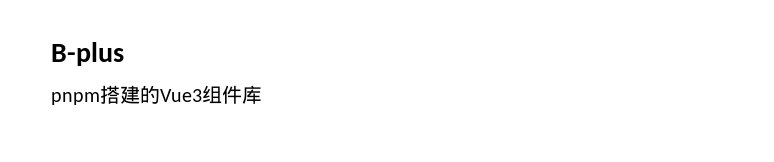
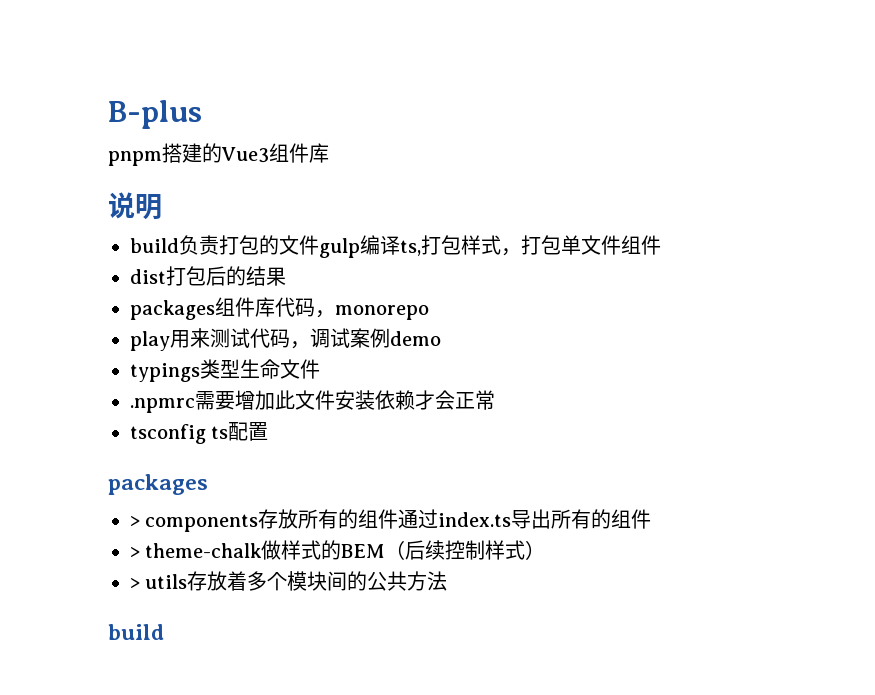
(262, 94) none -> [108,192,162,220] [130,235,661,258] [130,266,286,286] [130,297,429,320] [130,328,441,351] [130,359,320,382] [130,390,495,413] [130,422,269,444] [108,474,208,495] [130,509,652,532] [130,540,546,560] [130,571,448,591] [108,624,164,640] // 说明 // build负责打包的文件gulp编译ts,打包样式，打包单文件组件 // dist打包后的结果 // packages组件库代码，monorepo // play用来测试代码，调试案例demo // typings类型生命文件 // .npmrc需要增加此文件安装依赖才会正常 // tsconfig ts配置 // packages // > components存放所有的组件通过index.ts导出所有的组件 // > theme-chalk做样式的BEM（后续控制样式） // > utils存放着多个模块间的公共方法 // build

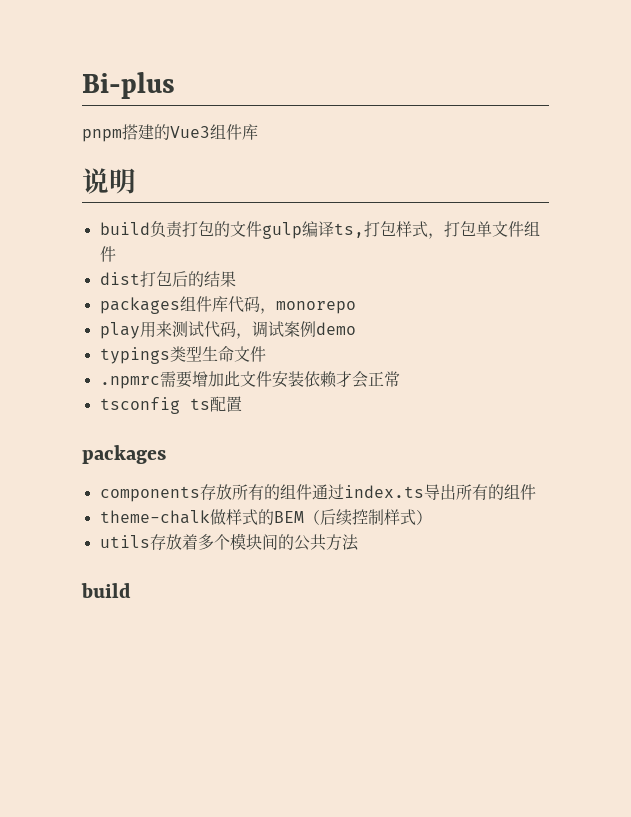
[108,100,202,129] B-plus -> [82,72,175,99] Bi-plus
[130,516,140,527] > -> (166, 454) none
[130,547,140,558] > -> (536, 492) none
[130,578,140,589] > -> (432, 517) none

